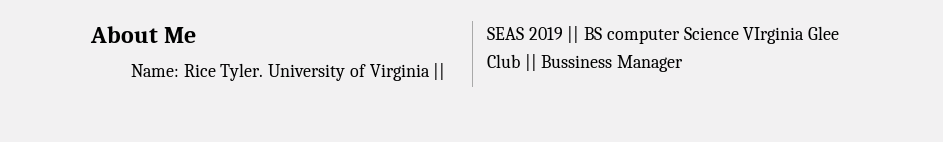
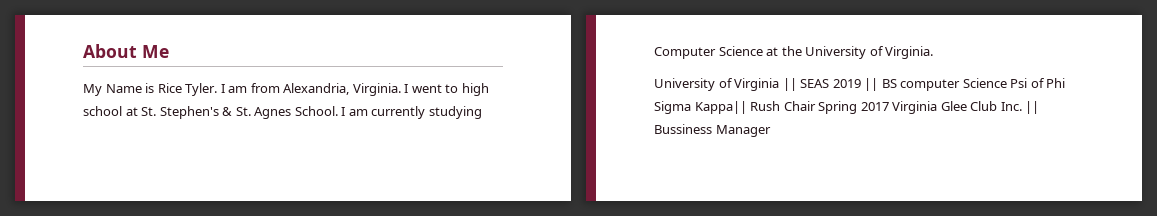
[130,63,264,81] Name: Rice Tyler. -> [83,83,489,96] [83,106,482,119] [654,46,934,59] My Name is Rice Tyler. I am from Alexandria, Virginia. I went to high school at St. Stephen's & St. Agnes School. I am currently studying Computer Science at the University of Virginia. //
[743,27,805,44] VIrginia -> [1010,78,1066,88] [654,101,938,114] Psi of Phi Sigma Kappa|| Rush Chair Spring 2017 Virginia
(520, 61) none -> [1000,102,1022,111] Inc.

